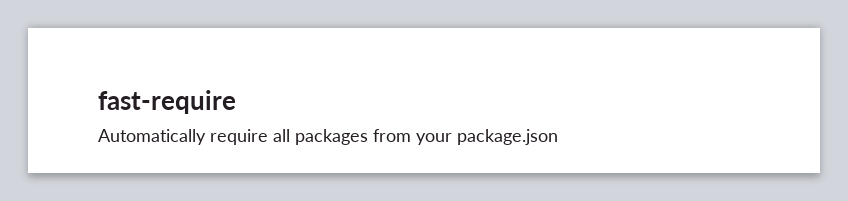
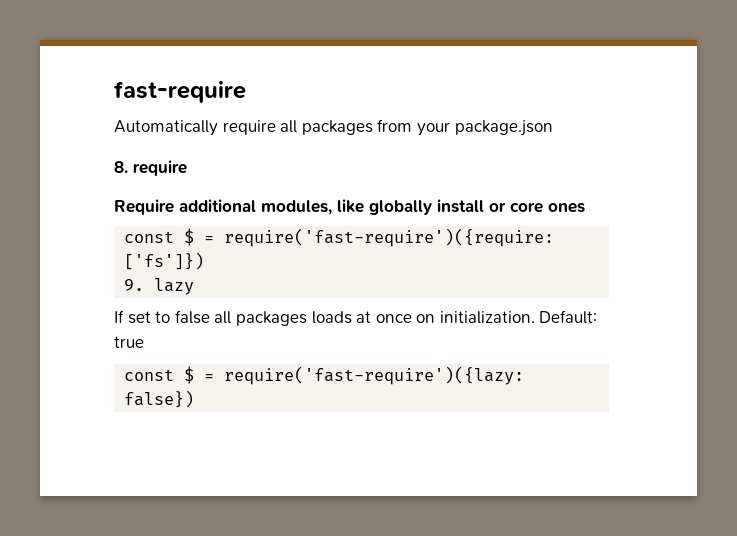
(558, 137) none -> [114,160,187,176] [114,199,585,215] [124,228,555,247] [124,252,205,270] [124,278,195,295] [114,310,598,326] [114,336,144,348] [124,366,525,385] [124,390,195,408] // 8. require // Require additional modules, like globally install or core ones // const $ = require('fast-require')({require: ['fs']}) // 9. lazy // If set to false all packages loads at once on initialization. Default: true // const $ = require('fast-require')({lazy: false})

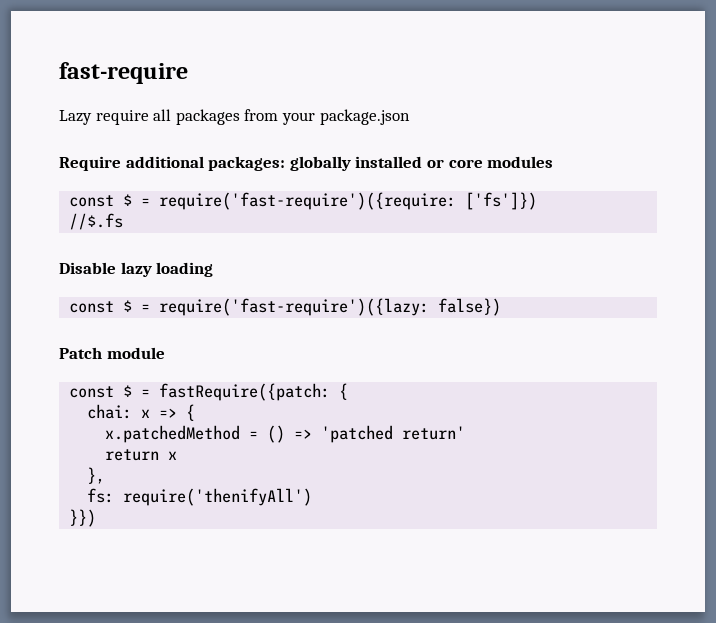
[114,120,218,136] Automatically -> [59,110,92,125] Lazy
[114,160,187,176] // 8. require -> (410, 117) none
[261,199,484,215] modules, like globally install -> [208,156,423,171] packages: globally installed
[548,203,585,213] ones -> [487,156,554,168] modules
[124,279,145,291] 9. -> [69,213,124,230] [59,262,116,274] //$.fs // Disable
[114,310,598,326] [114,336,144,348] // If set to false all packages loads at once on initialization. Default: true -> [156,262,214,277] loading
(195, 399) none -> [59,347,165,359] [69,383,349,401] [87,404,196,421] [105,425,466,443] [105,449,178,461] [87,467,106,484] [87,488,313,506] [69,509,97,527] // Patch module // const $ = fastRequire({patch: { // chai: x => { // x.patchedMethod = () => 'patched return' // return x // }, // fs: require('thenifyAll') // }})

